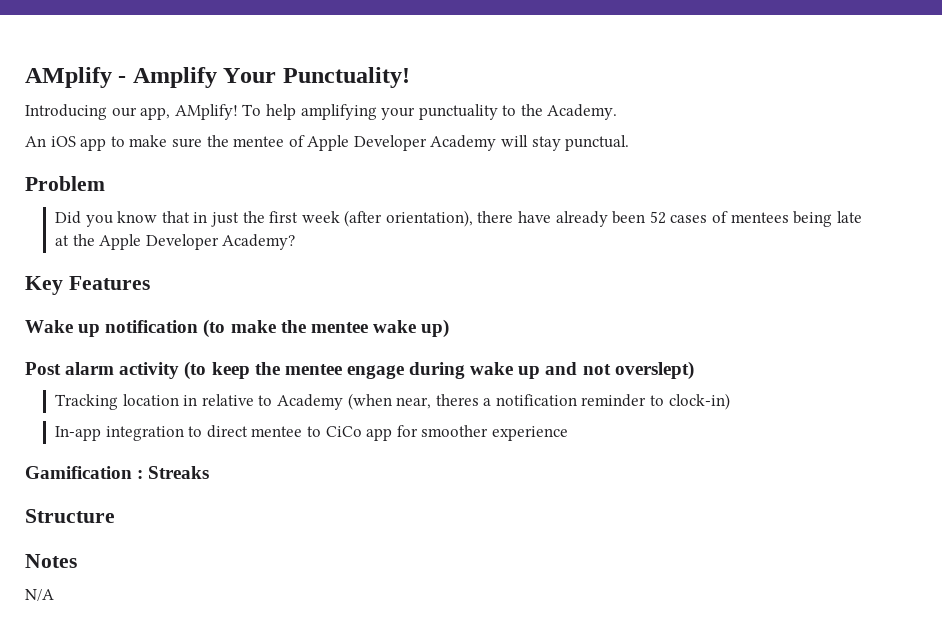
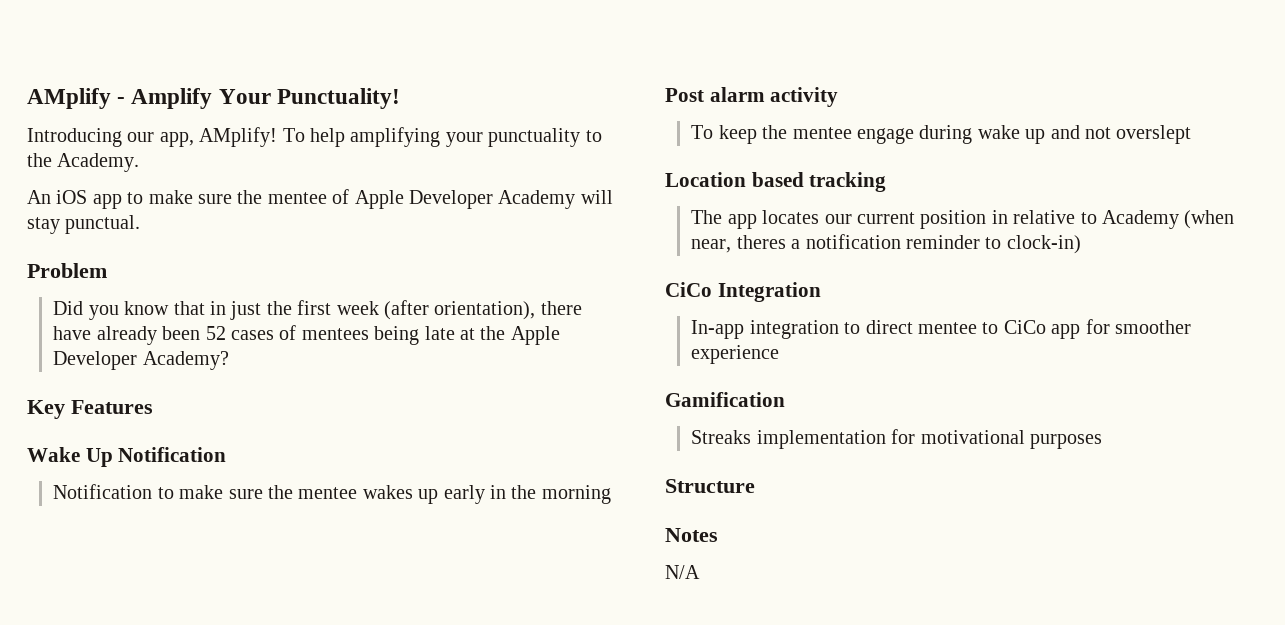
[78,319,450,338] up notification (to make the mentee wake up) -> [85,447,227,467] [53,484,611,504] Up Notification // Notification to make sure the mentee wakes up early in the morning
[184,361,207,380] (to -> [691,125,714,139] // To
[614,361,694,380] [54,394,179,410] overslept) // Tracking location -> [1116,125,1192,144] [665,172,887,192] [691,210,987,229] overslept // Location based tracking // The app locates our current position
(730, 401) none -> [665,282,821,302] // CiCo Integration
[137,470,144,479] : -> (785, 399) //
(210, 472) none -> [756,429,1102,449] implementation for motivational purposes

